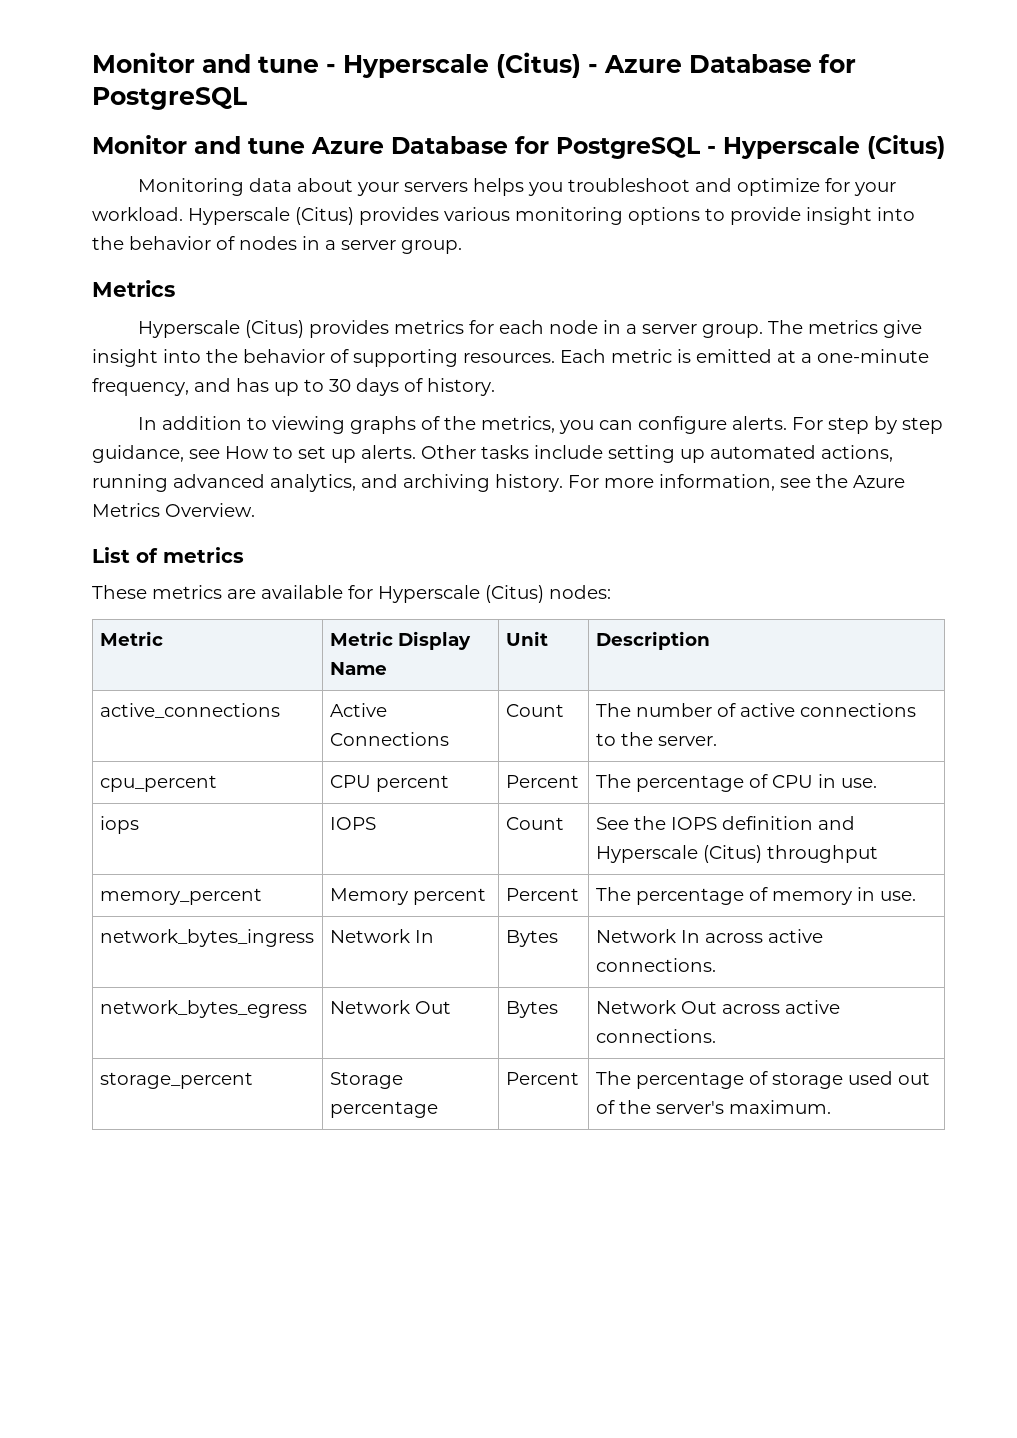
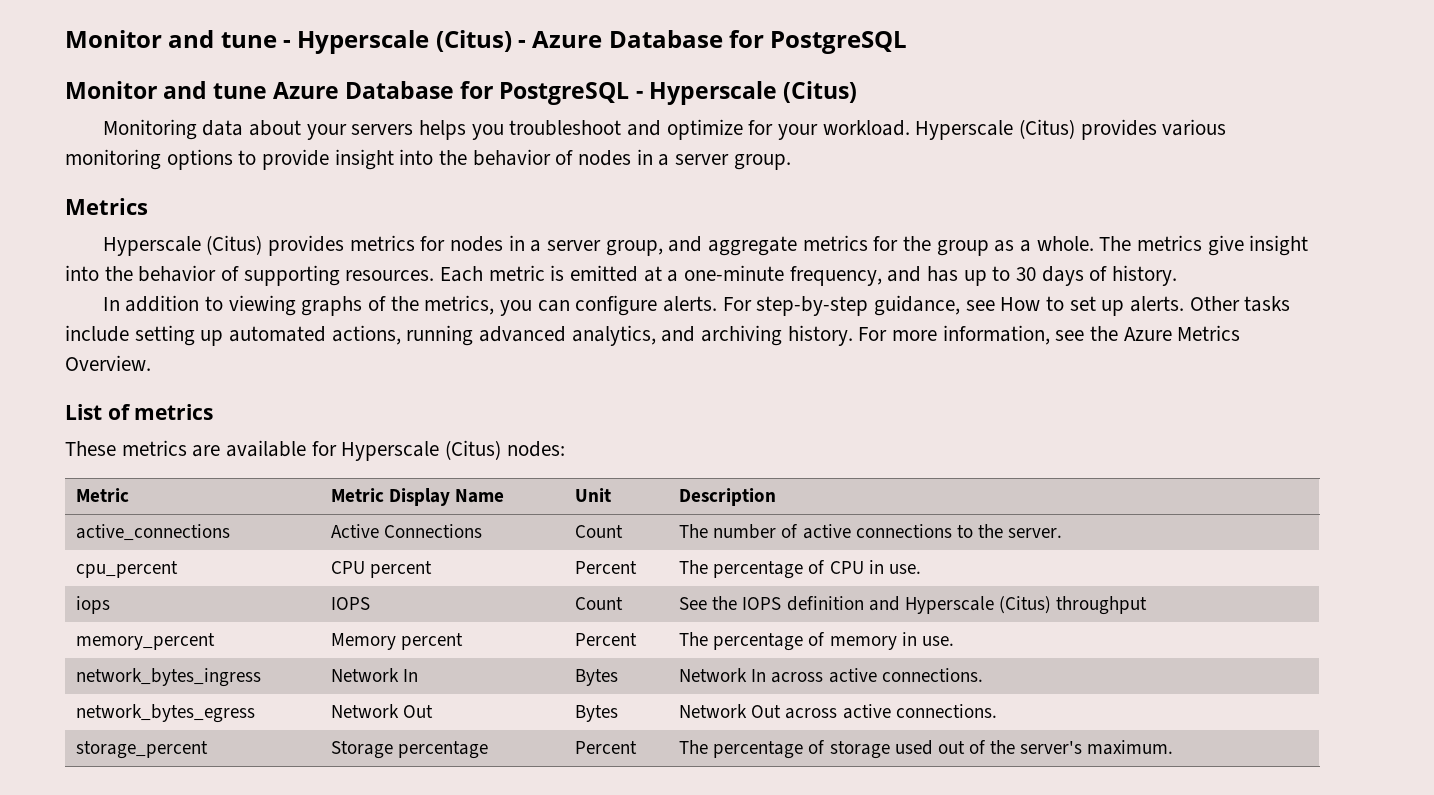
[499,320,764,338] each node in a server group. -> [449,235,1094,256] nodes in a server group, and aggregate metrics for the group as a whole.
[828,416,944,434] step by step -> [756,296,869,316] step-by-step

